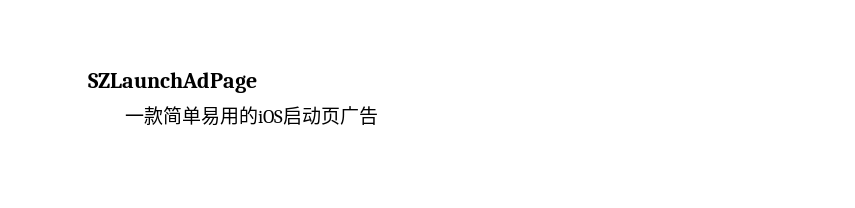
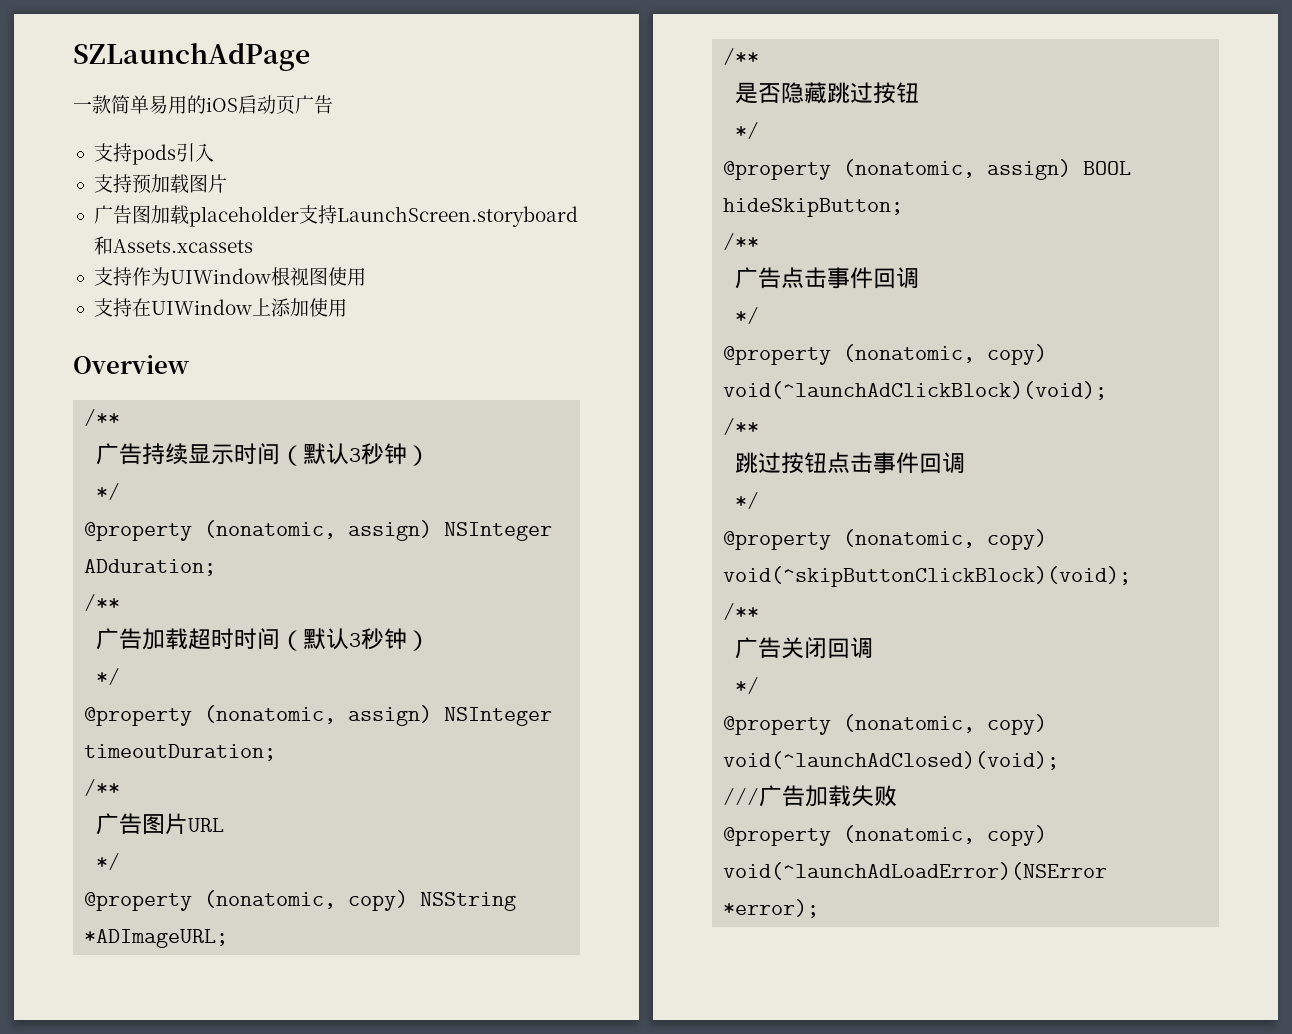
(379, 115) none -> [93,143,214,165] [93,174,227,194] [93,205,578,227] [93,236,253,255] [93,267,366,286] [93,298,347,317] [73,355,189,374] [84,409,121,426] [96,443,431,466] [96,483,121,500] [84,520,553,541] [84,559,217,576] [84,594,121,611] [96,628,431,651] [96,668,121,685] [84,705,553,726] [84,744,277,761] [84,779,121,796] [96,813,225,835] [96,853,121,870] [84,890,517,911] [84,929,229,948] [723,48,760,65] [735,82,920,104] [735,122,760,139] [723,159,1132,180] [723,198,904,217] [723,233,760,250] [735,267,920,289] [735,307,760,324] [723,344,1048,365] [723,381,1108,400] [723,418,760,435] [735,452,966,474] [735,492,760,509] [723,529,1048,550] [723,566,1132,587] [723,603,760,620] [735,637,874,659] [735,677,760,694] [723,714,1048,735] [723,751,1060,770] [723,785,898,807] [723,825,1048,846] [723,862,1108,880] [723,899,820,918] // 支持pods引入 // 支持预加载图片 // 广告图加载placeholder支持LaunchScreen.storyboard和Assets.xcassets // 支持作为UIWindow根视图使用 // 支持在UIWindow上添加使用 // Overview // /** // 广告持续显示时间（默认3秒钟） // */ // @property (nonatomic, assign) NSInteger ADduration; // /** // 广告加载超时时间（默认3秒钟） // */ // @property (nonatomic, assign) NSInteger timeoutDuration; // /** // 广告图片URL // */ // @property (nonatomic, copy) NSString *ADImageURL; // /** // 是否隐藏跳过按钮 // */ // @property (nonatomic, assign) BOOL hideSkipButton; // /** // 广告点击事件回调 // */ // @property (nonatomic, copy) void(^launchAdClickBlock)(void); // /** // 跳过按钮点击事件回调 // */ // @property (nonatomic, copy) void(^skipButtonClickBlock)(void); // /** // 广告关闭回调 // */ // @property (nonatomic, copy) void(^launchAdClosed)(void); // ///广告加载失败 // @property (nonatomic, copy) void(^launchAdLoadError)(NSError *error);

